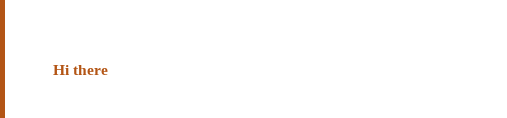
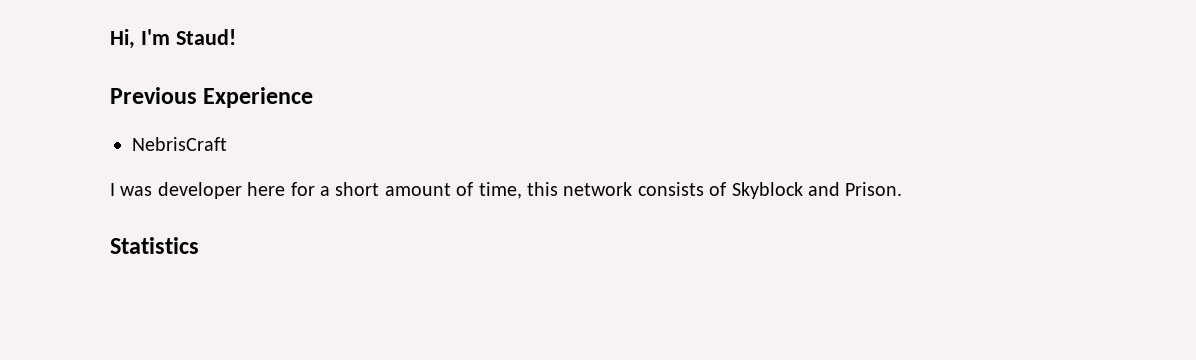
[53,65,109,75] Hi there -> [110,29,236,49] [110,87,314,108] [132,137,227,151] [110,182,903,199] [110,237,199,254] Hi, I'm Staud! // Previous Experience // NebrisCraft // I was developer here for a short amount of time, this network consists of Skyblock and Prison. // Statistics

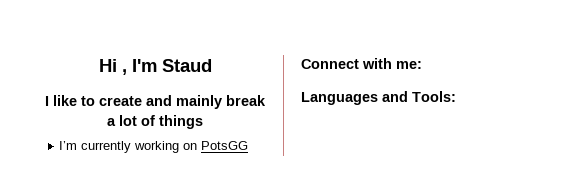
[110,29,236,49] [110,87,314,108] [132,137,227,151] [110,182,903,199] [110,237,199,254] Hi, I'm Staud! // Previous Experience // NebrisCraft // I was developer here for a short amount of time, this network consists of Skyblock and Prison. // Statistics -> [98,59,212,75] [45,95,266,109] [107,115,203,129] [59,141,249,153] [301,58,422,69] [301,91,456,105] Hi , I'm Staud // I like to create and mainly break a lot of things // I’m currently working on PotsGG // Connect with me: // Languages and Tools:

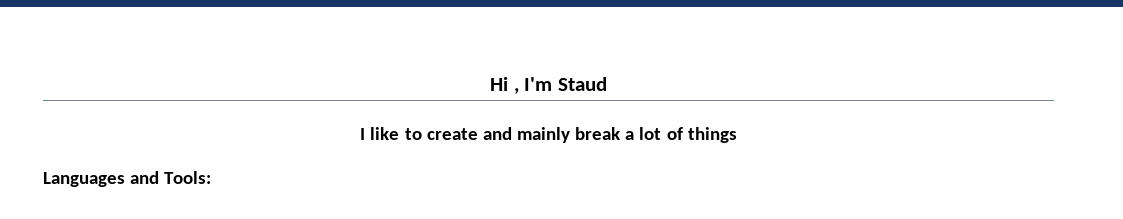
[59,141,249,153] [301,58,422,69] // I’m currently working on PotsGG // Connect with me: -> (737, 135) none

